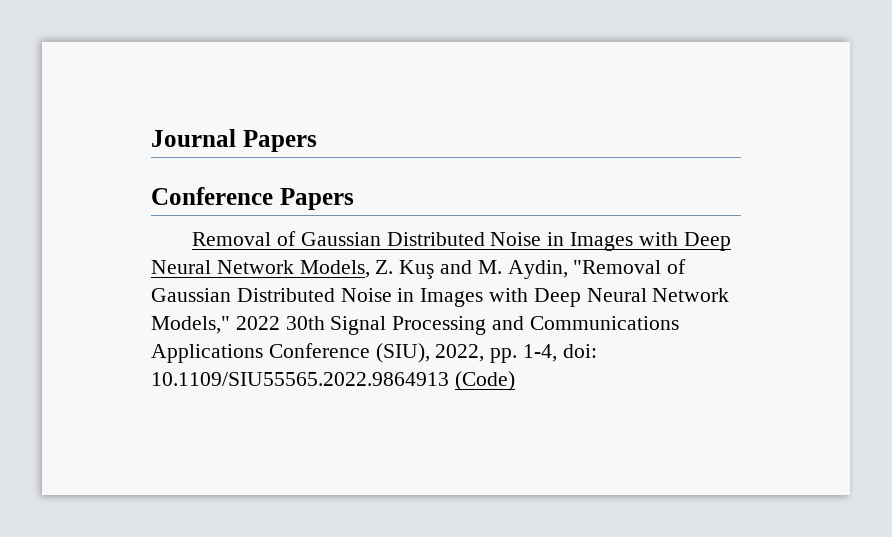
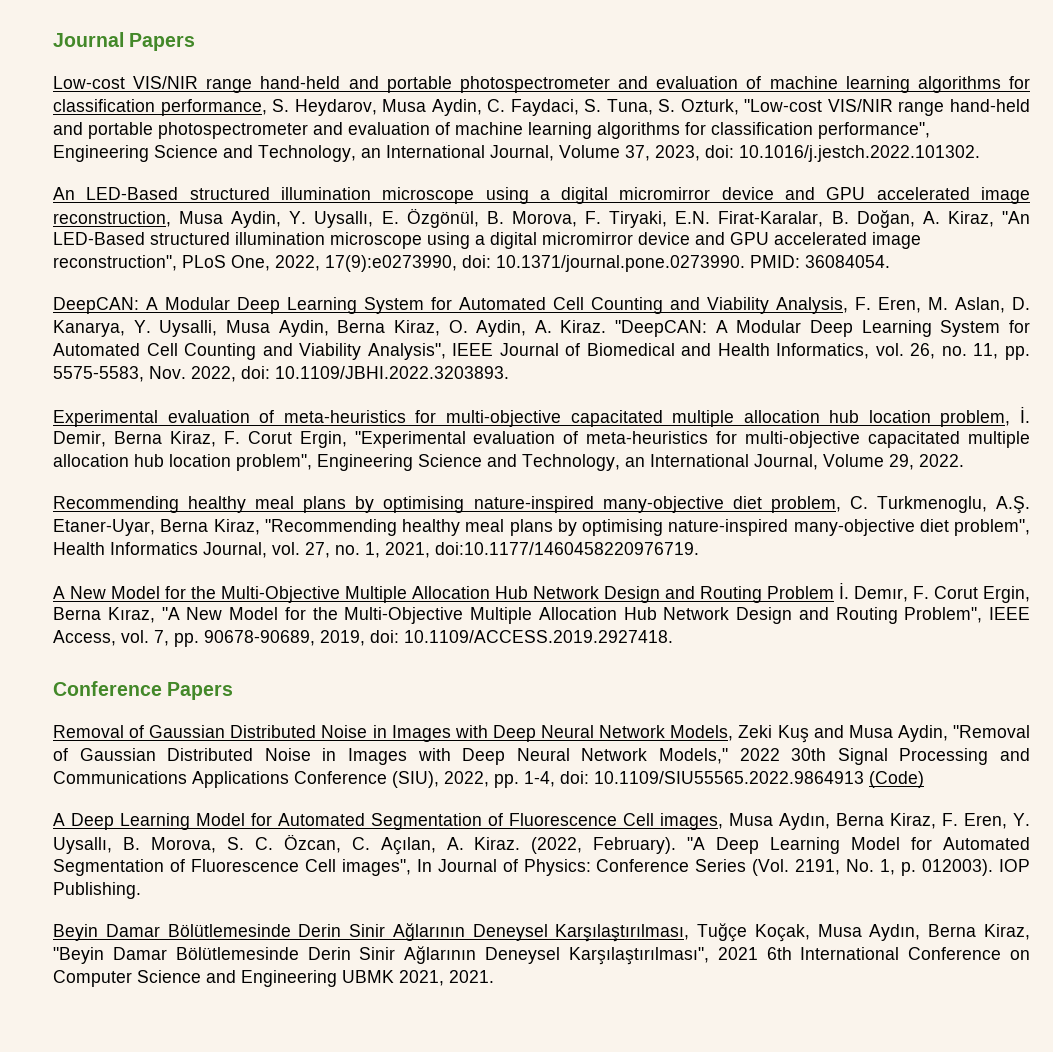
(317, 141) none -> [53,76,1031,93] [53,99,1030,116] [53,122,930,139] [53,145,980,162] [53,187,1030,204] [53,208,1030,228] [53,232,921,249] [53,255,890,272] [53,297,1030,314] [53,320,1030,337] [53,343,1030,360] [53,366,509,382] [53,406,1031,427] [53,431,1030,448] [53,454,964,471] [53,496,1031,514] [53,519,1030,536] [53,542,699,558] [53,582,1030,603] [53,607,1030,624] [53,630,673,647] // Low-cost VIS/NIR range hand-held and portable photospectrometer and evaluation of machine learning algorithms for classification performance, S. Heydarov, Musa Aydin, C. Faydaci, S. Tuna, S. Ozturk, "Low-cost VIS/NIR range hand-held and portable photospectrometer and evaluation of machine learning algorithms for classification performance", Engineering Science and Technology, an International Journal, Volume 37, 2023, doi: 10.1016/j.jestch.2022.101302. // An LED-Based structured illumination microscope using a digital micromirror device and GPU accelerated image reconstruction, Musa Aydin, Y. Uysallı, E. Özgönül, B. Morova, F. Tiryaki, E.N. Firat-Karalar, B. Doğan, A. Kiraz, "An LED-Based structured illumination microscope using a digital micromirror device and GPU accelerated image reconstruction", PLoS One, 2022, 17(9):e0273990, doi: 10.1371/journal.pone.0273990. PMID: 36084054. // DeepCAN: A Modular Deep Learning System for Automated Cell Counting and Viability Analysis, F. Eren, M. Aslan, D. Kanarya, Y. Uysalli, Musa Aydin, Berna Kiraz, O. Aydin, A. Kiraz. "DeepCAN: A Modular Deep Learning System for Automated Cell Counting and Viability Analysis", IEEE Journal of Biomedical and Health Informatics, vol. 26, no. 11, pp. 5575-5583, Nov. 2022, doi: 10.1109/JBHI.2022.3203893. // Experimental evaluation of meta-heuristics for multi-objective capacitated multiple allocation hub location problem, İ. Demir, Berna Kiraz, F. Corut Ergin, "Experimental evaluation of meta-heuristics for multi-objective capacitated multiple allocation hub location problem", Engineering Science and Technology, an International Journal, Volume 29, 2022. // Recommending healthy meal plans by optimising nature-inspired many-objective diet problem, C. Turkmenoglu, A.Ş. Etaner-Uyar, Berna Kiraz, "Recommending healthy meal plans by optimising nature-inspired many-objective diet problem", Health Informatics Journal, vol. 27, no. 1, 2021, doi:10.1177/1460458220976719. // A New Model for the Multi-Objective Multiple Allocation Hub Network Design and Routing Problem İ. Demır, F. Corut Ergin, Berna Kıraz, "A New Model for the Multi-Objective Multiple Allocation Hub Network Design and Routing Problem", IEEE Access, vol. 7, pp. 90678-90689, 2019, doi: 10.1109/ACCESS.2019.2927418.
[375,260,394,274] Z. -> [738,725,773,738] Zeki
[477,260,502,274] M. -> [848,725,893,738] Musa
(515, 381) none -> [53,813,1030,830] [53,834,1031,855] [53,859,1031,876] [53,882,141,899] [53,923,1030,942] [53,946,1030,965] [53,970,494,987] // A Deep Learning Model for Automated Segmentation of Fluorescence Cell images, Musa Aydın, Berna Kiraz, F. Eren, Y. Uysallı, B. Morova, S. C. Özcan, C. Açılan, A. Kiraz. (2022, February). "A Deep Learning Model for Automated Segmentation of Fluorescence Cell images", In Journal of Physics: Conference Series (Vol. 2191, No. 1, p. 012003). IOP Publishing. // Beyin Damar Bölütlemesinde Derin Sinir Ağlarının Deneysel Karşılaştırılması, Tuğçe Koçak, Musa Aydın, Berna Kiraz, "Beyin Damar Bölütlemesinde Derin Sinir Ağlarının Deneysel Karşılaştırılması", 2021 6th International Conference on Computer Science and Engineering UBMK 2021, 2021.

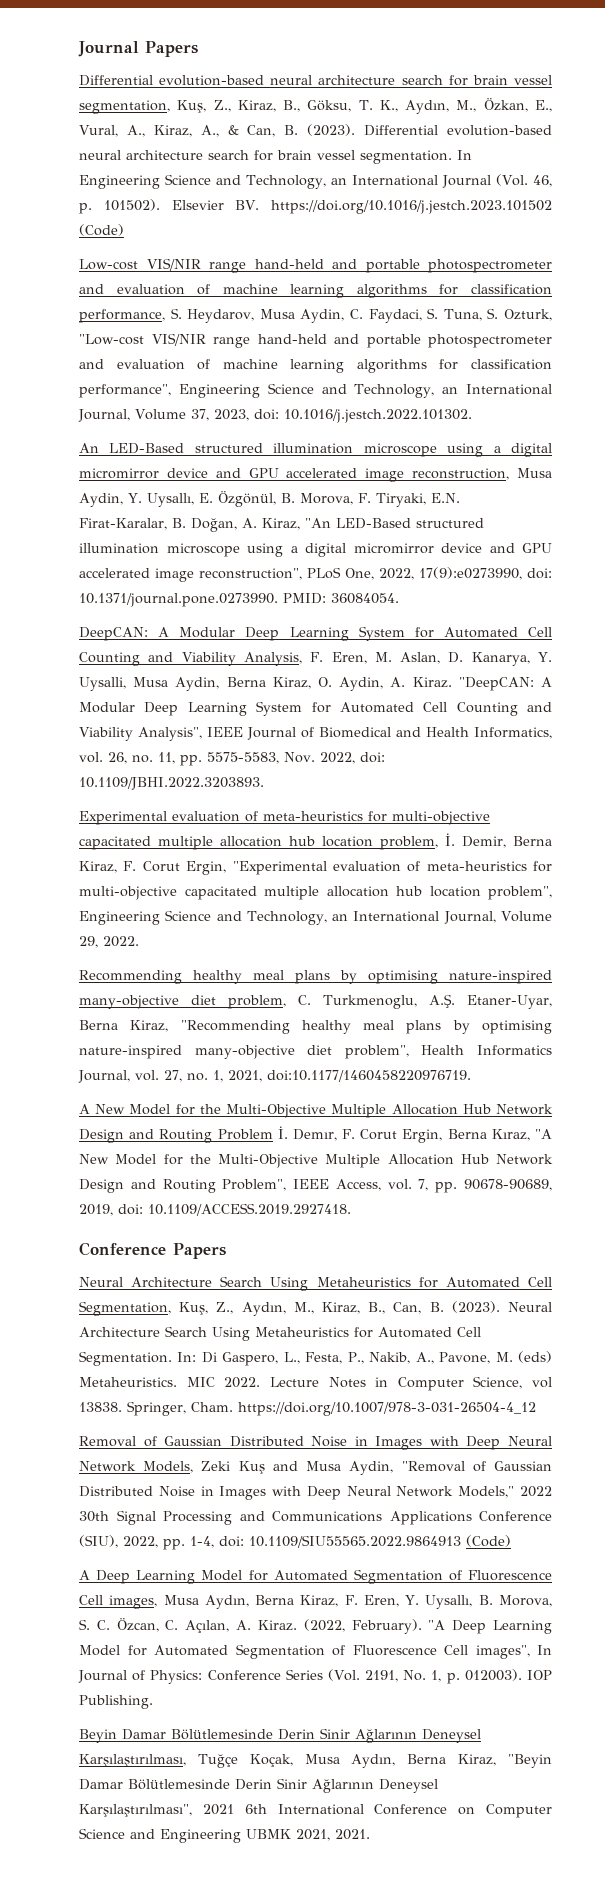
(196, 42) none -> [79,75,553,86] [79,98,552,114] [79,124,552,137] [79,150,472,164] [79,174,552,189] [79,199,552,214] [79,224,124,236] // Differential evolution-based neural architecture search for brain vessel segmentation, Kuş, Z., Kiraz, B., Göksu, T. K., Aydın, M., Özkan, E., Vural, A., Kiraz, A., & Can, B. (2023). Differential evolution-based neural architecture search for brain vessel segmentation. In Engineering Science and Technology, an International Journal (Vol. 46, p. 101502). Elsevier BV. https://doi.org/10.1016/j.jestch.2023.101502 (Code)
(234, 691) none -> [79,1276,552,1291] [79,1301,553,1316] [79,1326,481,1341] [79,1351,553,1366] [79,1376,552,1391] [79,1401,536,1416] // Neural Architecture Search Using Metaheuristics for Automated Cell Segmentation, Kuş, Z., Aydın, M., Kiraz, B., Can, B. (2023). Neural Architecture Search Using Metaheuristics for Automated Cell Segmentation. In: Di Gaspero, L., Festa, P., Nakib, A., Pavone, M. (eds) Metaheuristics. MIC 2022. Lecture Notes in Computer Science, vol 13838. Springer, Cham. https://doi.org/10.1007/978-3-031-26504-4_12

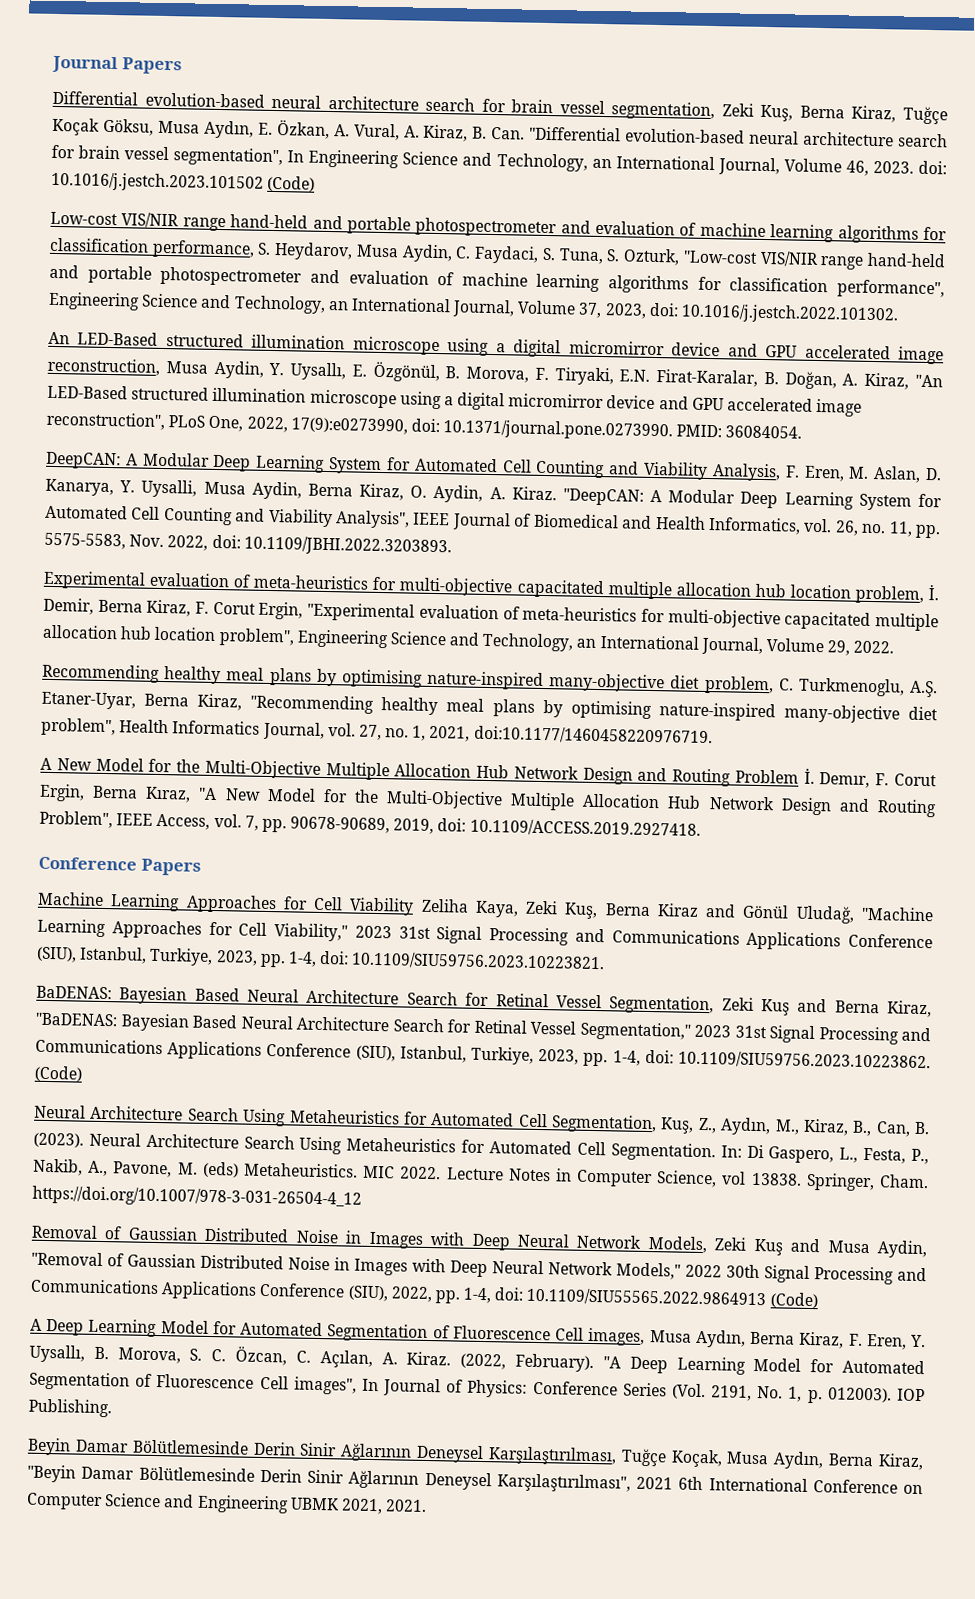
[177,98,552,114] [79,124,552,137] [79,150,452,164] Kuş, Z., Kiraz, B., Göksu, T. K., Aydın, M., Özkan, E., Vural, A., Kiraz, A., & Can, B. (2023). Differential evolution-based neural architecture search for brain vessel segmentation. -> [721,103,949,125] [52,117,948,148] [51,144,284,167] Zeki Kuş, Berna Kiraz, Tuğçe Koçak Göksu, Musa Aydın, E. Özkan, A. Vural, A. Kiraz, B. Can. "Differential evolution-based neural architecture search for brain vessel segmentation",
[442,174,552,188] [79,199,552,214] Journal (Vol. 46, p. 101502). Elsevier BV. https://doi.org/10.1016/j.jestch.2023.101502 -> [717,157,947,176] [51,171,264,193] Journal, Volume 46, 2023. doi: 10.1016/j.jestch.2023.101502
(226, 1251) none -> [37,891,934,924] [37,918,933,951] [36,946,606,972] [36,985,933,1018] [35,1012,931,1045] [35,1038,932,1071] [34,1065,83,1082] // Machine Learning Approaches for Cell Viability Zeliha Kaya, Zeki Kuş, Berna Kiraz and Gönül Uludağ, "Machine Learning Approaches for Cell Viability," 2023 31st Signal Processing and Communications Applications Conference (SIU), Istanbul, Turkiye, 2023, pp. 1-4, doi: 10.1109/SIU59756.2023.10223821. // BaDENAS: Bayesian Based Neural Architecture Search for Retinal Vessel Segmentation, Zeki Kuş and Berna Kiraz, "BaDENAS: Bayesian Based Neural Architecture Search for Retinal Vessel Segmentation," 2023 31st Signal Processing and Communications Applications Conference (SIU), Istanbul, Turkiye, 2023, pp. 1-4, doi: 10.1109/SIU59756.2023.10223862. (Code)

